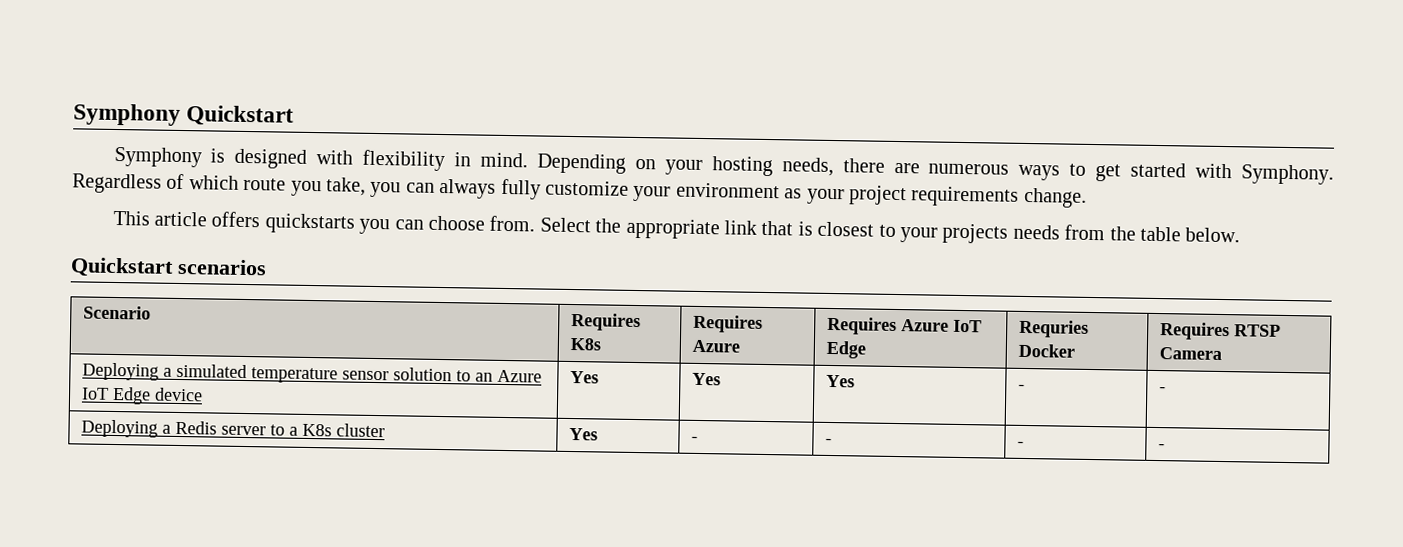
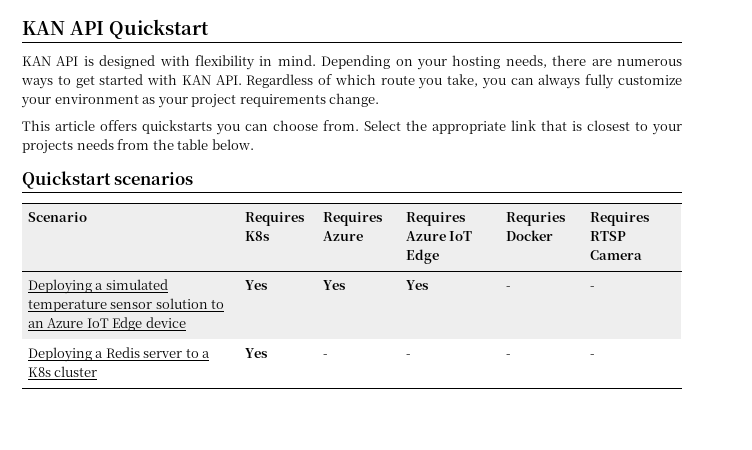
[73,103,181,126] Symphony -> [22,21,104,35] KAN API
[113,146,202,168] Symphony -> [22,56,79,66] KAN API
[1241,164,1335,185] Symphony. -> [181,75,242,85] KAN API.

